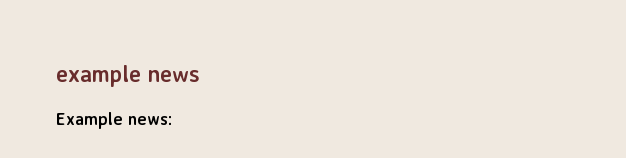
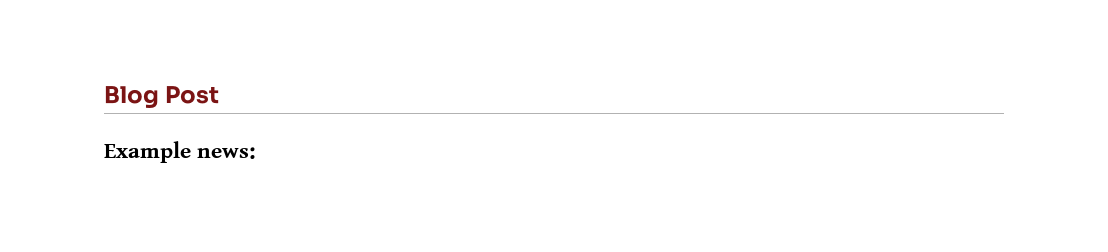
[56,65,200,87] example news -> [104,86,220,109] Blog Post

